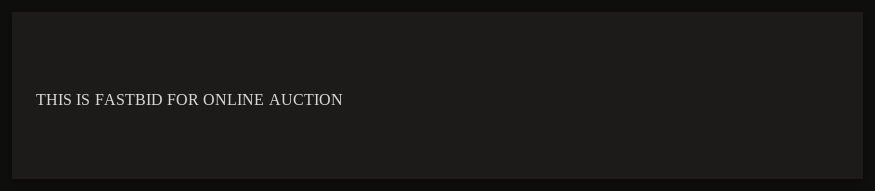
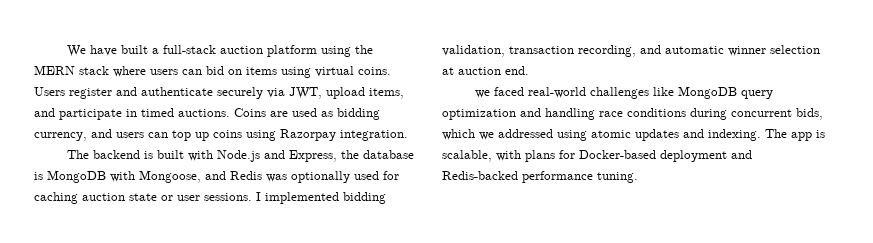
[36,94,343,105] THIS IS FASTBID FOR ONLINE AUCTION -> [66,45,373,57] [34,65,391,78] [34,87,404,99] [34,108,380,120] [34,129,408,141] [66,150,414,162] [34,170,399,183] [34,192,386,204] [442,45,820,57] [442,66,529,75] [474,86,773,99] [442,108,823,120] [442,129,825,141] [442,150,752,162] [442,171,638,183] We have built a full-stack auction platform using the MERN stack where users can bid on items using virtual coins. Users register and authenticate securely via JWT, upload items, and participate in timed auctions. Coins are used as bidding currency, and users can top up coins using Razorpay integration. // The backend is built with Node.js and Express, the database is MongoDB with Mongoose, and Redis was optionally used for caching auction state or user sessions. I implemented bidding validation, transaction recording, and automatic winner selection at auction end. // we faced real-world challenges like MongoDB query optimization and handling race conditions during concurrent bids, which we addressed using atomic updates and indexing. The app is scalable, with plans for Docker-based deployment and Redis-backed performance tuning.

